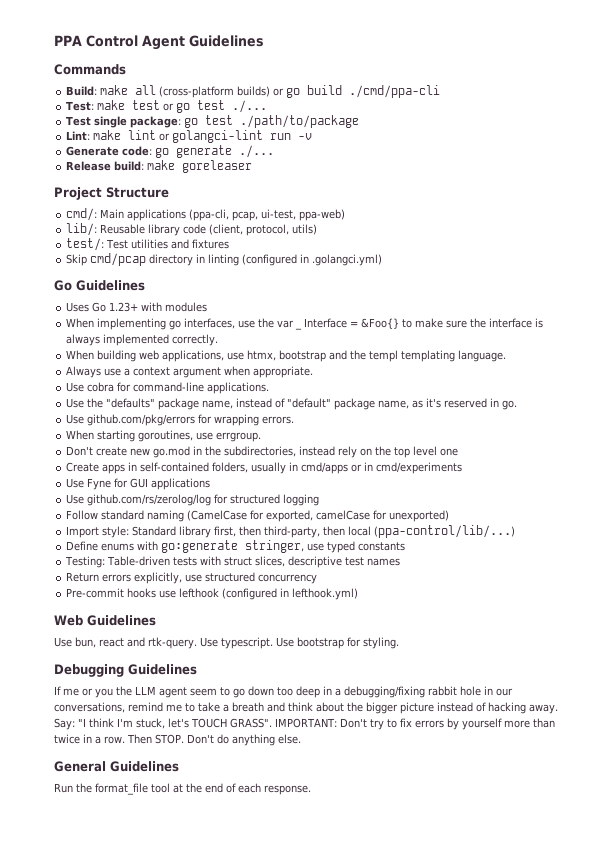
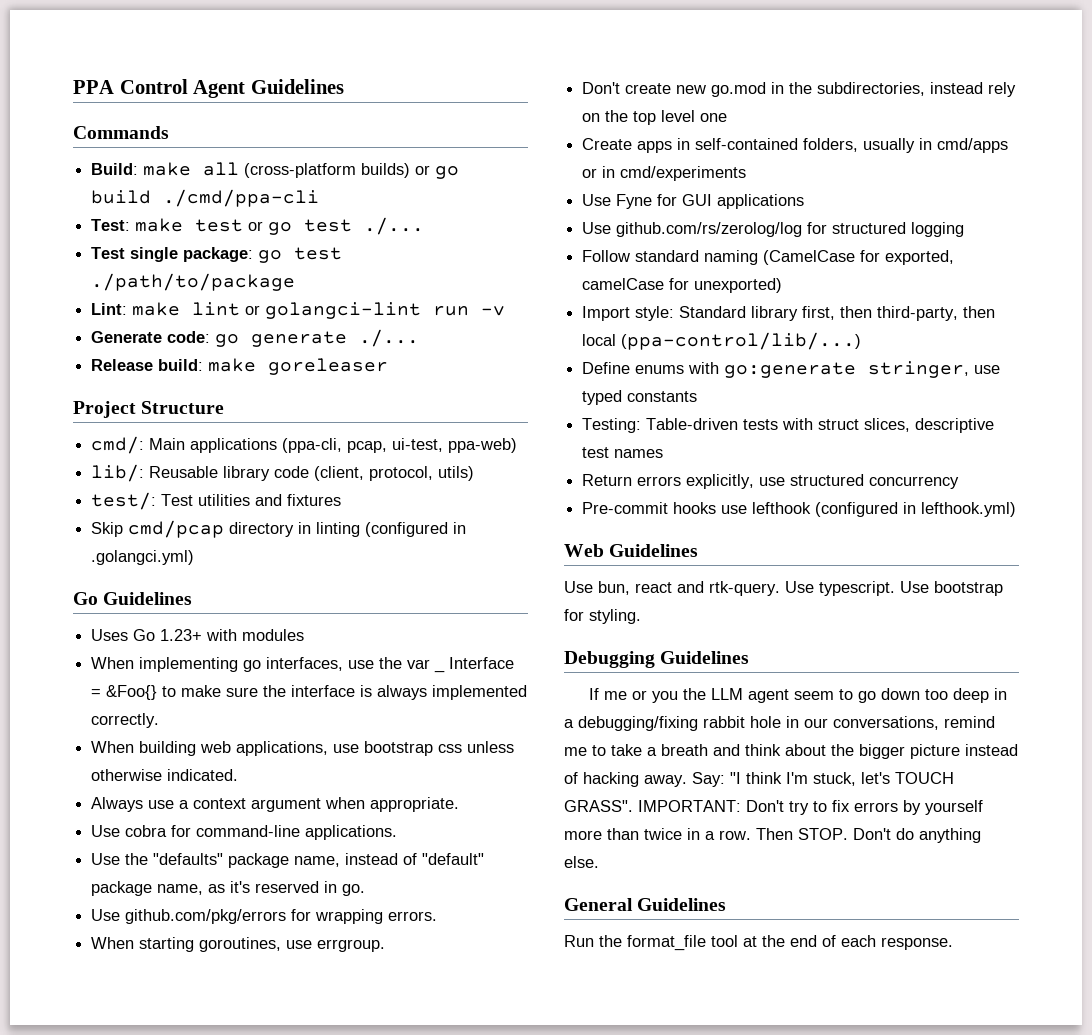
[247,350,507,362] htmx, bootstrap and the templ templating language. -> [364,741,515,756] [91,769,239,781] bootstrap css unless otherwise indicated.

